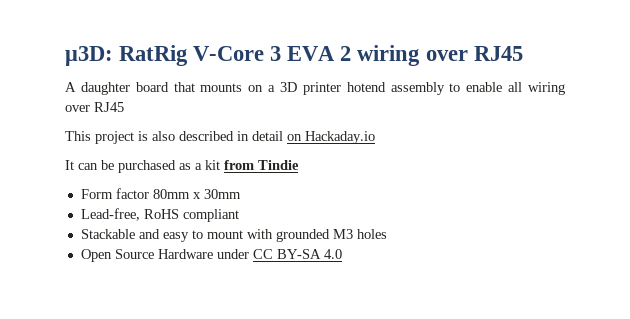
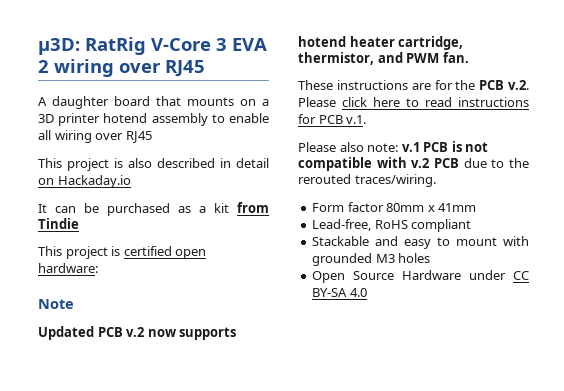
(299, 165) none -> [38,246,207,259] [38,263,98,273] [38,299,74,309] [38,326,237,340] [298,36,464,50] [298,52,469,65] [298,80,529,90] [298,97,529,107] [298,114,367,124] [298,141,489,152] [298,157,529,171] [298,174,436,187] // This project is certified open hardware: // Note // Updated PCB v.2 now supports hotend heater cartridge, thermistor, and PWM fan. // These instructions are for the PCB v.2. Please click here to read instructions for PCB v.1. // Please also note: v.1 PCB is not compatible with v.2 PCB due to the rerouted traces/wiring.
[203,189,241,199] 30mm -> [438,203,477,212] 41mm

